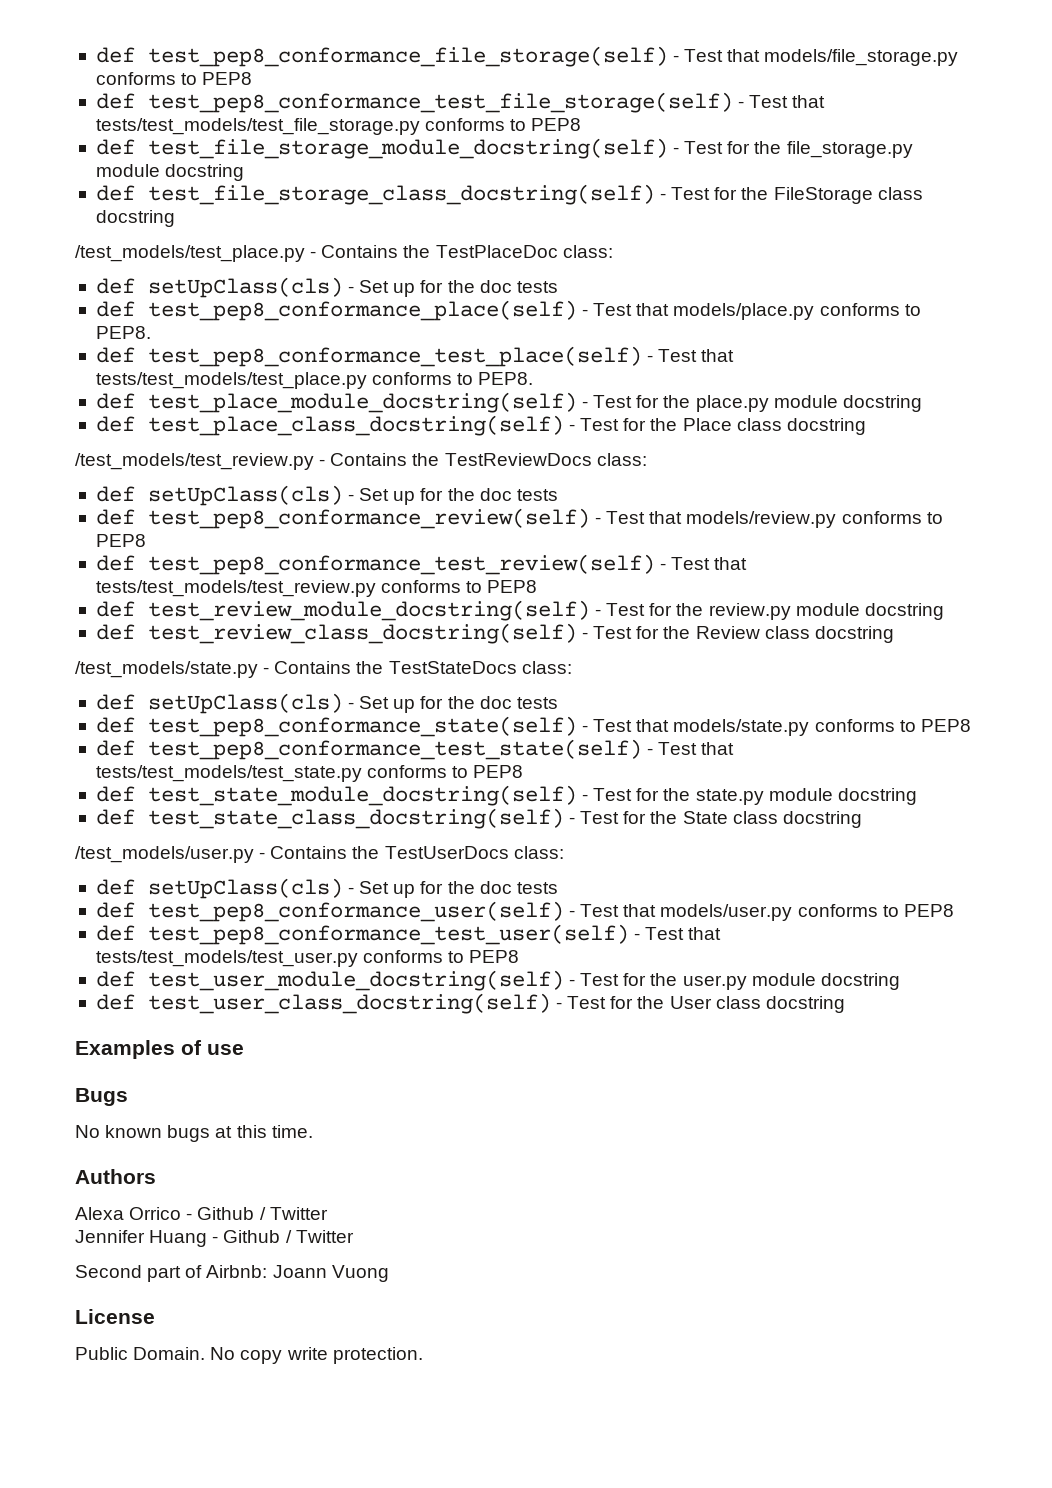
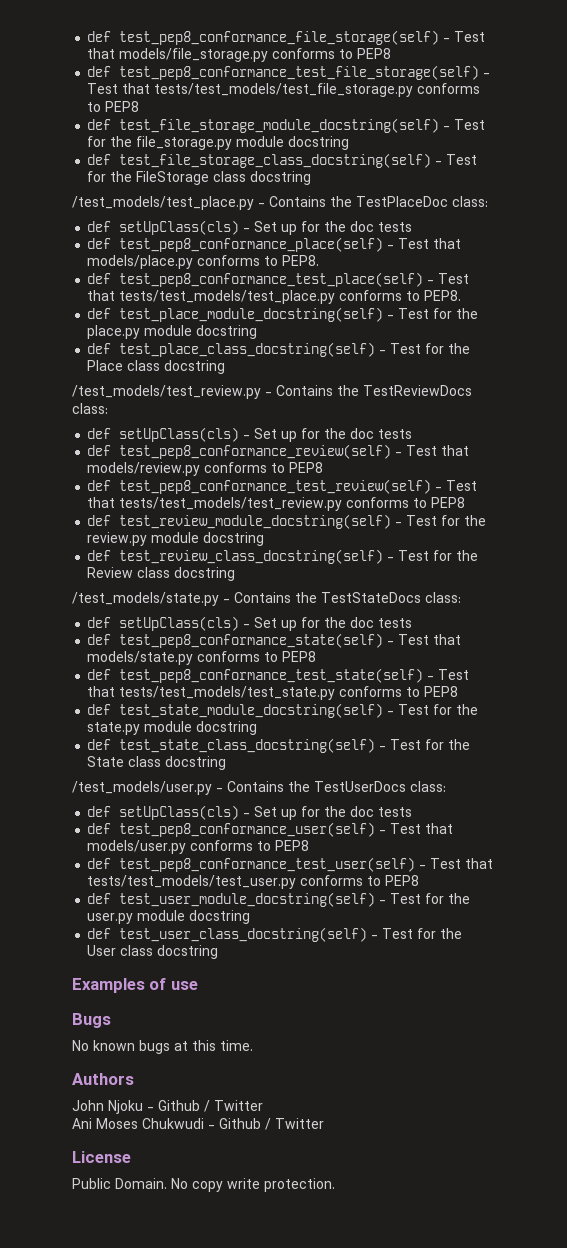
[75,1207,328,1220] [75,1230,354,1247] [75,1265,389,1282] Alexa Orrico - Github / Twitter // Jennifer Huang - Github / Twitter // Second part of Airbnb: Joann Vuong -> [72,1100,263,1114] [72,1118,324,1130] John Njoku - Github / Twitter // Ani Moses Chukwudi - Github / Twitter

